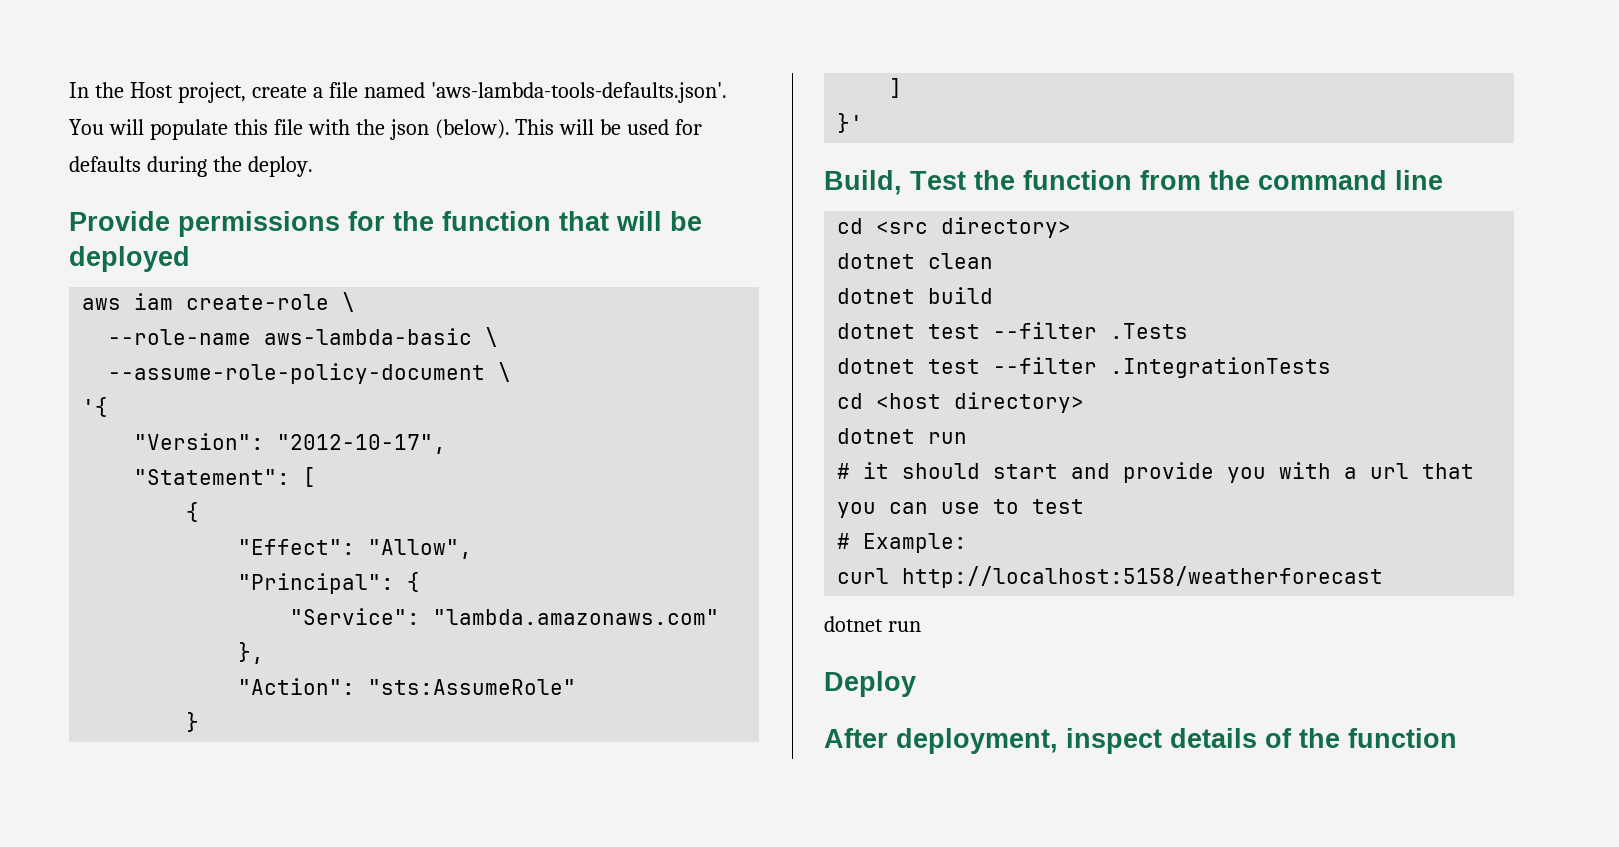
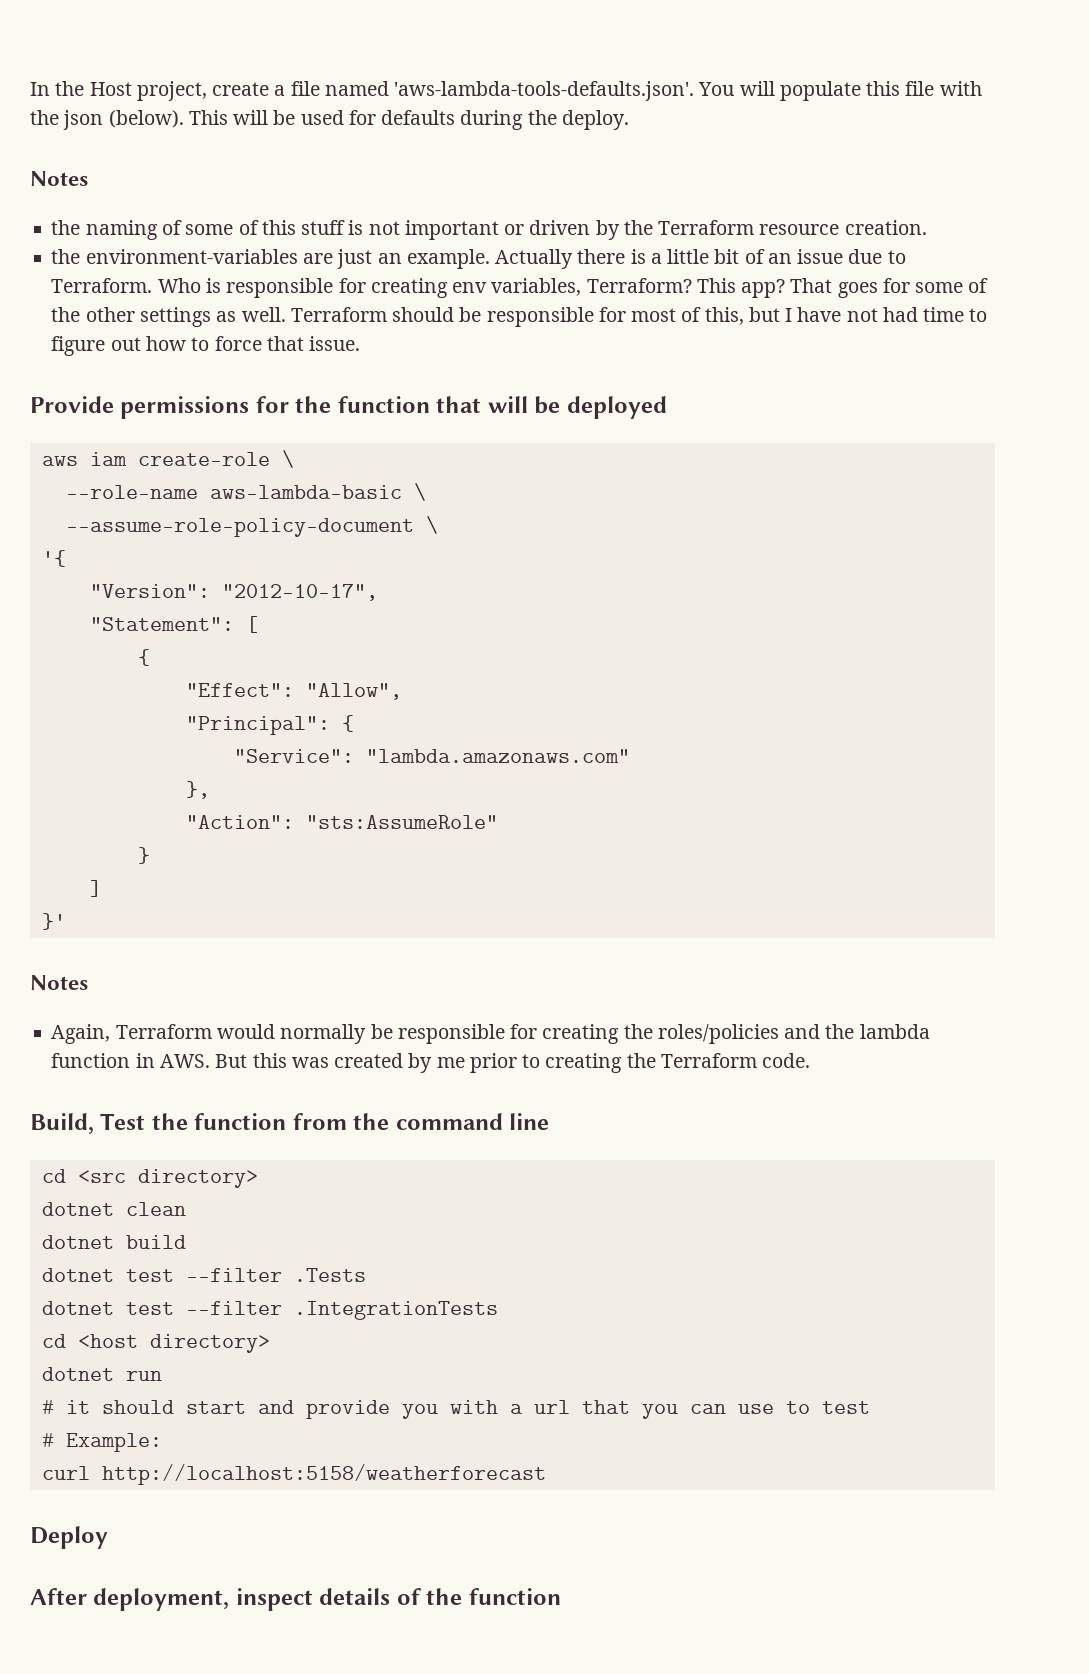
(313, 166) none -> [30,171,88,186] [51,220,927,240] [51,249,906,269] [51,278,989,298] [51,307,988,327] [51,336,361,356] // Notes // the naming of some of this stuff is not important or driven by the Terraform resource creation. // the environment-variables are just an example. Actually there is a little bit of an issue due to Terraform. Who is responsible for creating env variables, Terraform? This app? That goes for some of the other settings as well. Terraform should be responsible for most of this, but I have not had time to figure out how to force that issue.
(864, 123) none -> [30,975,88,990] [51,1024,930,1044] [51,1053,811,1073] // Notes // Again, Terraform would normally be responsible for creating the roles/policies and the lambda function in AWS. But this was created by me prior to creating the Terraform code.
[824,616,921,632] // dotnet run -> (546, 1474) none

